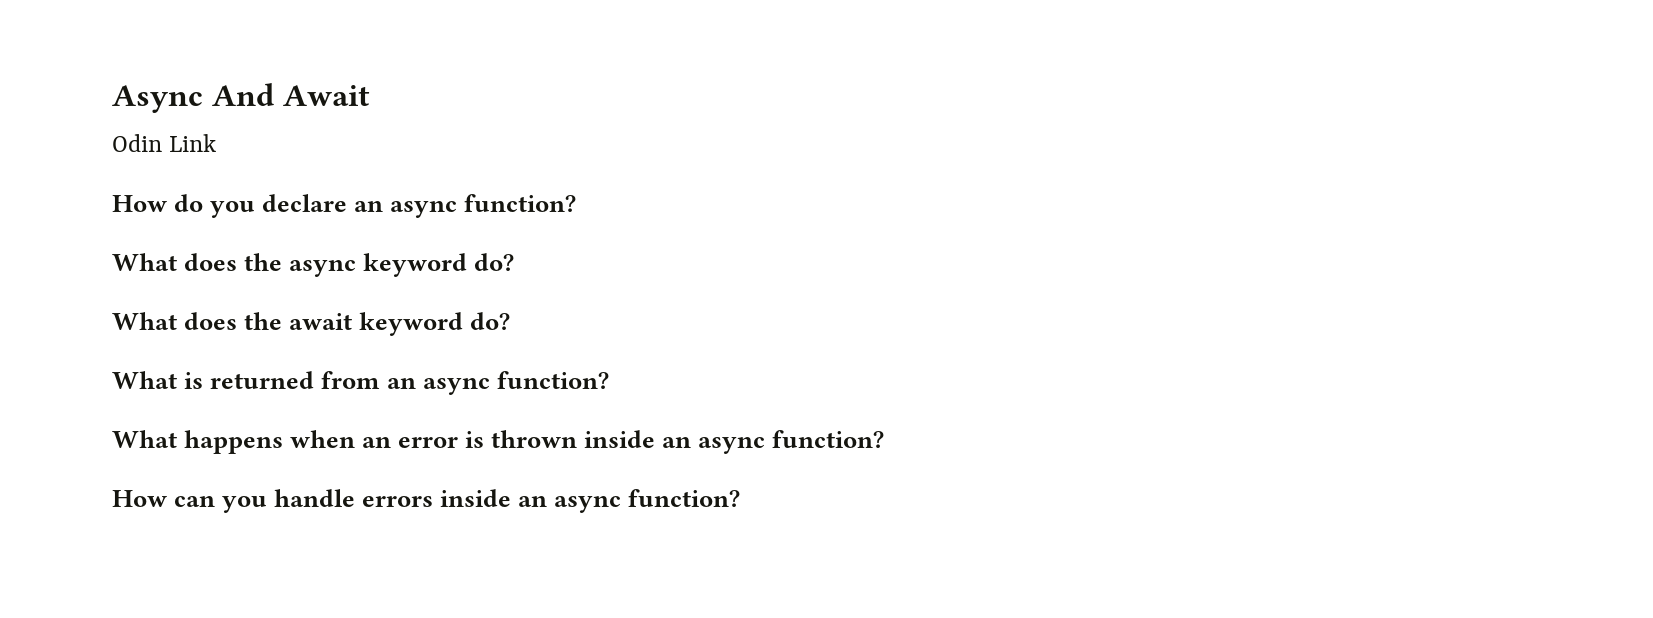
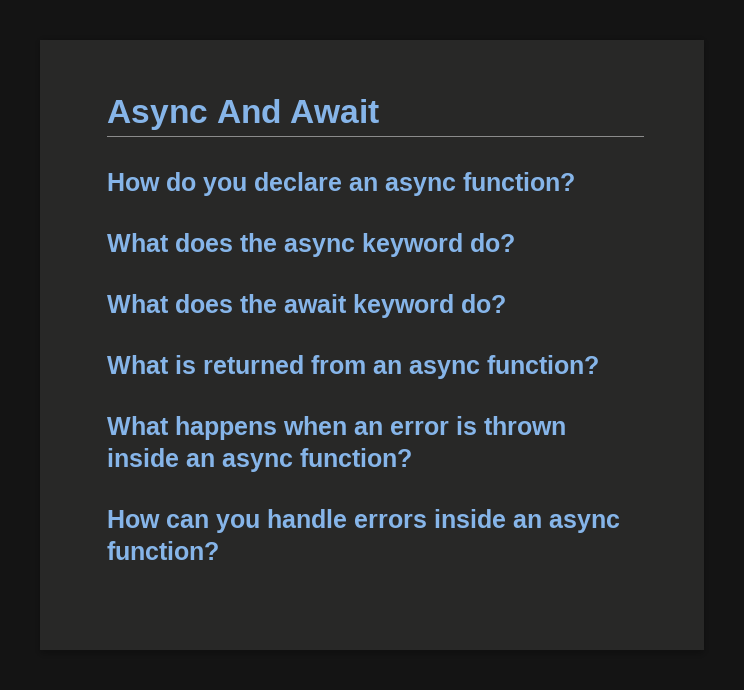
[112,134,217,152] // Odin Link -> (380, 111) none

